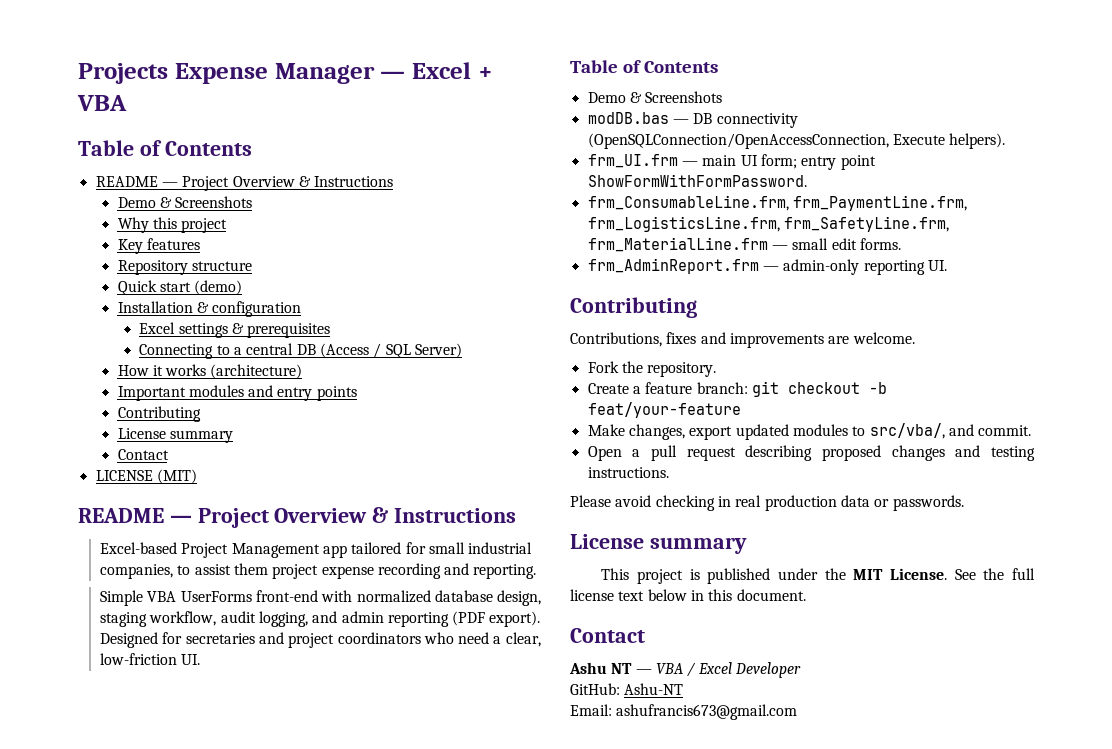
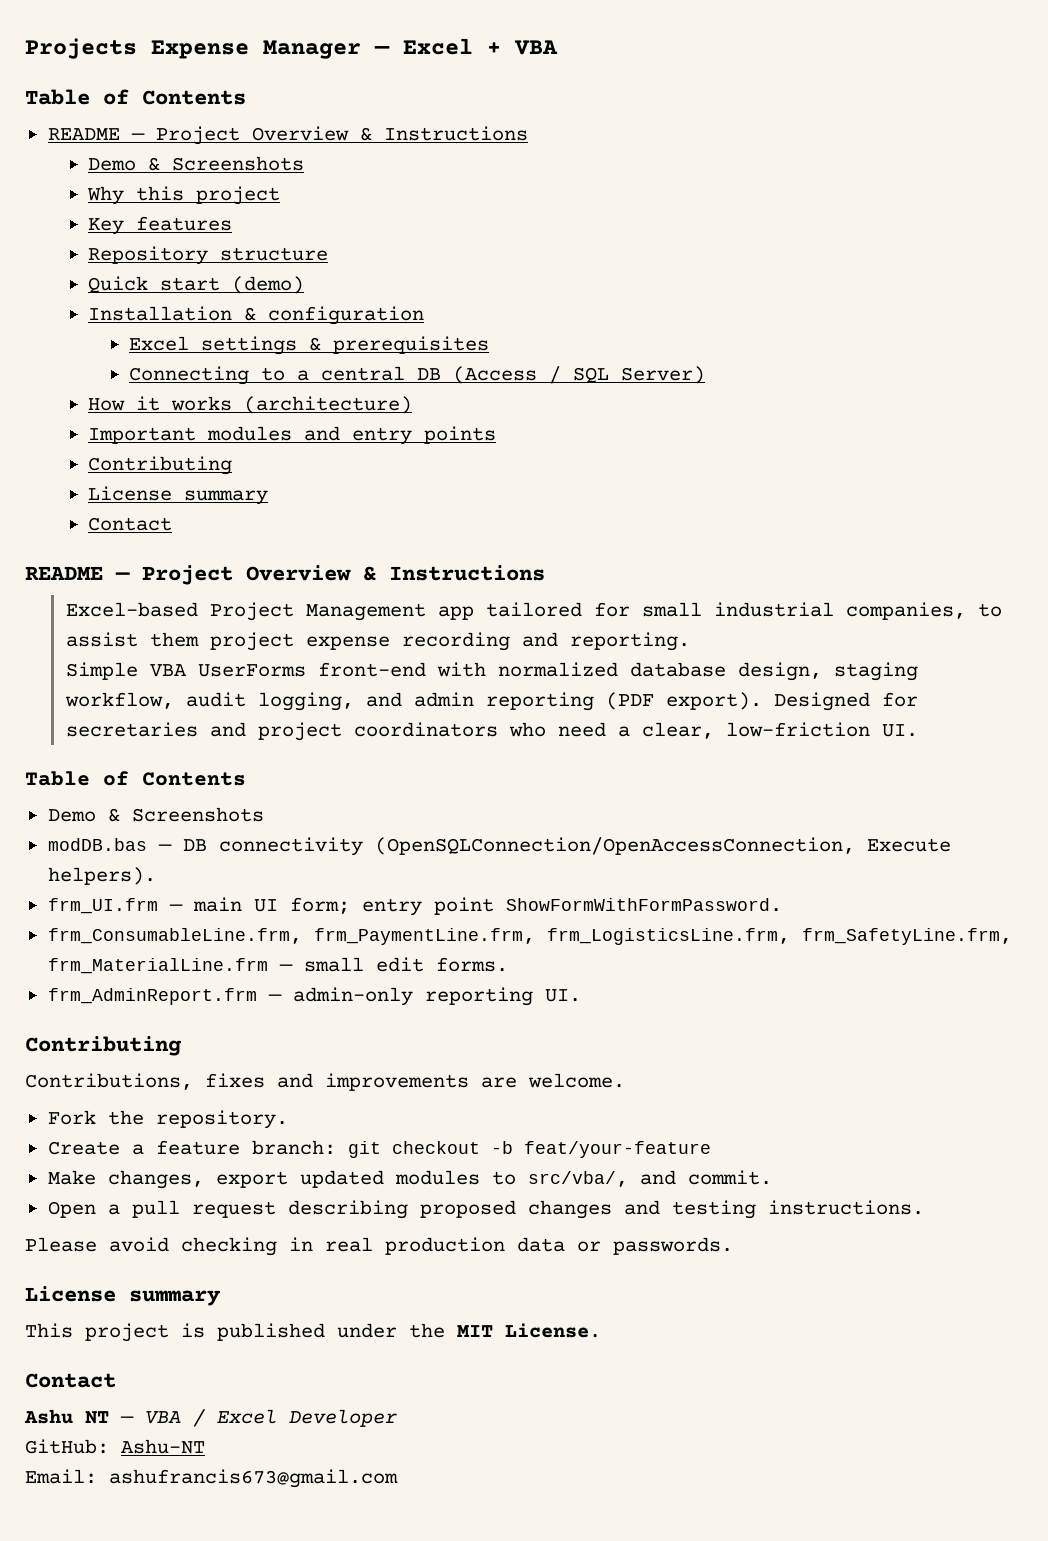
[95,469,197,484] // LICENSE (MIT) -> (173, 524) none
[954,568,1035,580] [570,589,806,601] See the full license text below in this document. -> (601, 1330) none

